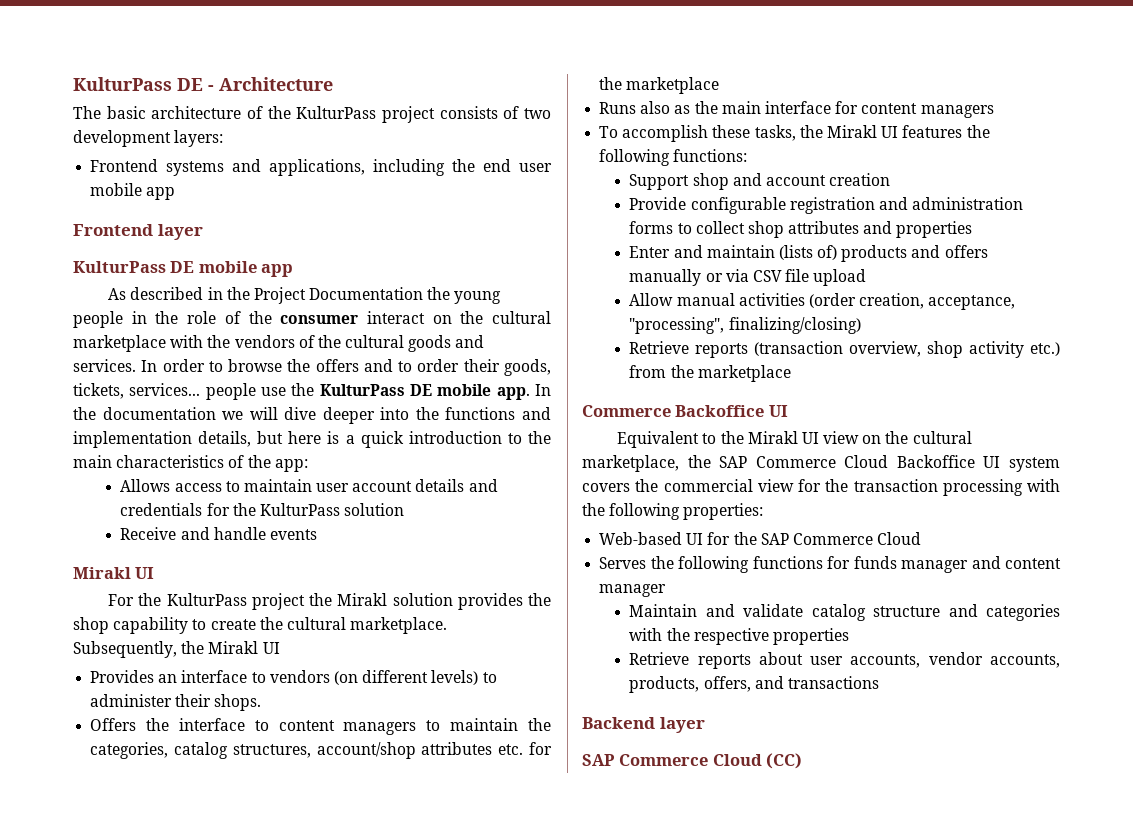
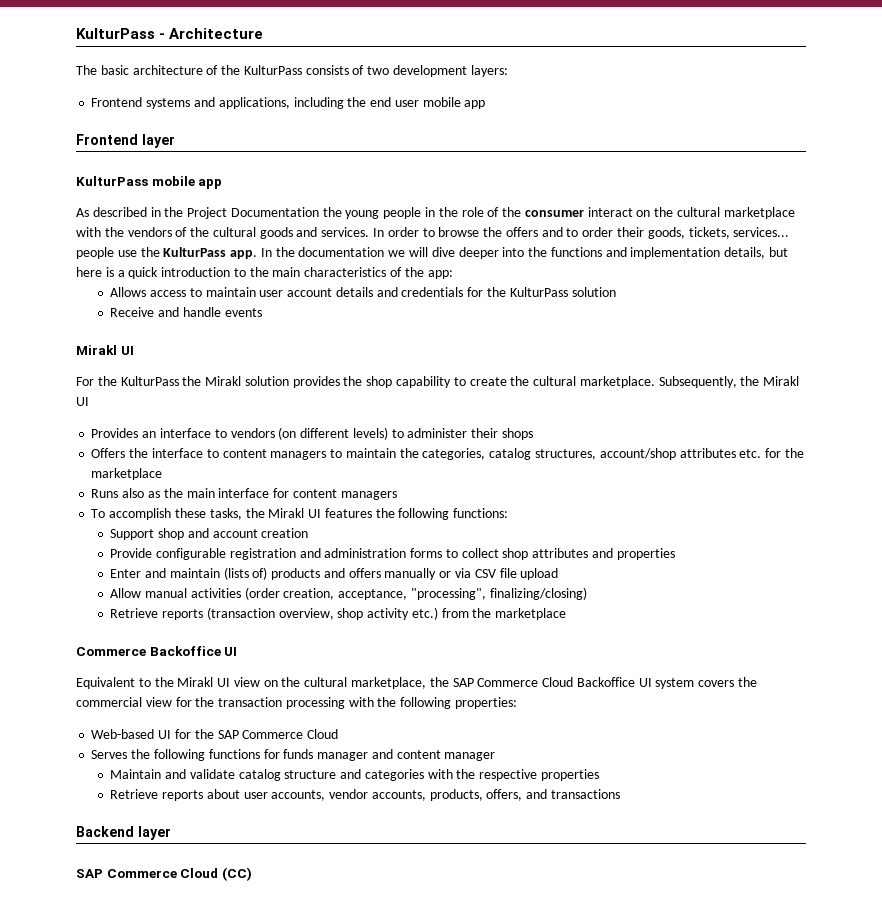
[73,77,203,91] KulturPass DE -> [76,28,155,39] KulturPass
[381,106,435,123] project -> (302, 70) none
[170,261,195,273] DE -> (148, 181) none
[410,384,492,396] DE mobile -> (227, 252) none
[251,593,305,610] project -> (179, 381) none
[214,694,262,711] shops. -> [501,428,533,440] shops

